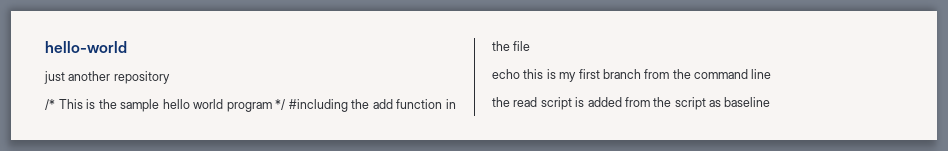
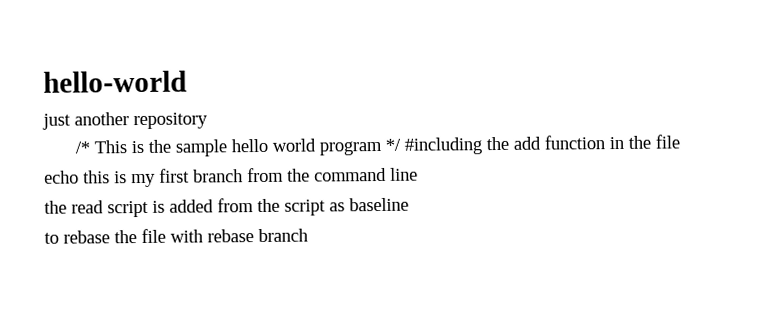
(771, 102) none -> [44,228,308,244] // to rebase the file with rebase branch

